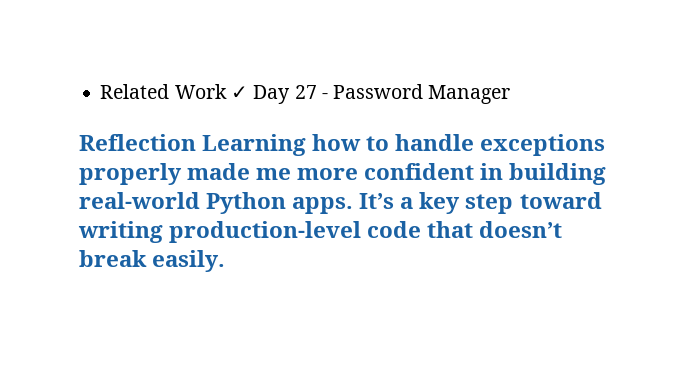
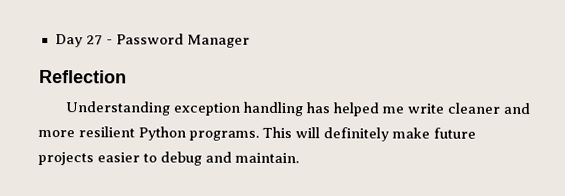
[100,84,248,99] Related Work ✓ -> (54, 41) none
[202,134,606,156] [79,163,607,185] [79,192,602,214] [78,221,563,243] [79,250,226,272] Learning how to handle exceptions properly made me more confident in building real-world Python apps. It’s a key step toward writing production-level code that doesn’t break easily. -> [64,101,530,117] [38,126,476,142] [38,151,299,166] // Understanding exception handling has helped me write cleaner and more resilient Python programs. This will definitely make future projects easier to debug and maintain.

